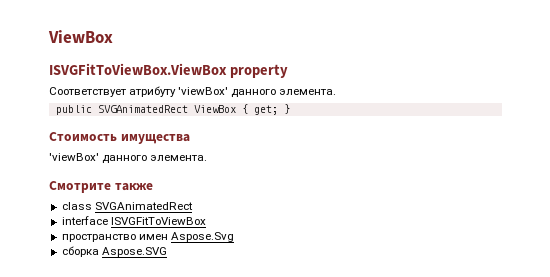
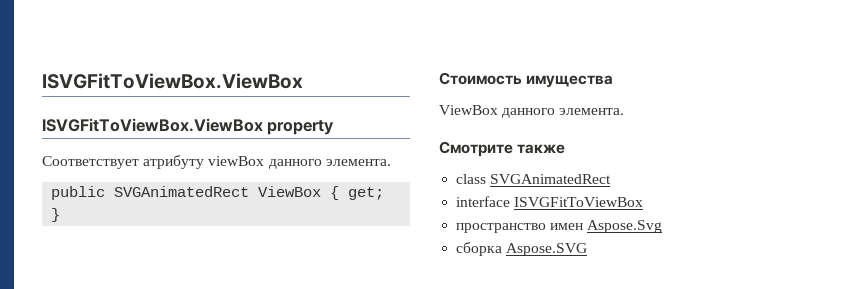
[48,30,113,43] ViewBox -> [42,73,303,89] ISVGFitToViewBox.ViewBox
[178,87,229,95] 'viewBox' -> [208,156,265,166] viewBox
[49,153,99,161] 'viewBox' -> [439,105,498,115] ViewBox

